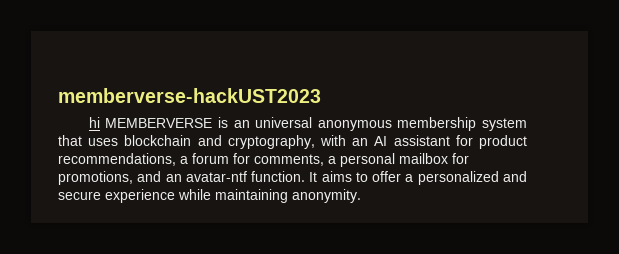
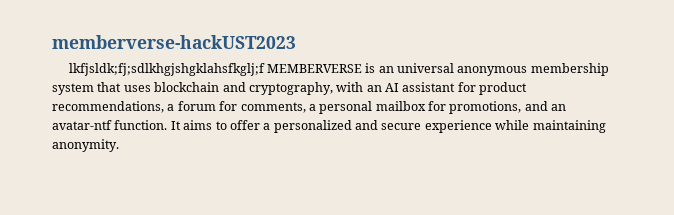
[88,117,100,128] hi -> [68,63,265,76] lkfjsldk;fj;sdlkhgjshgklahsfkglj;f

